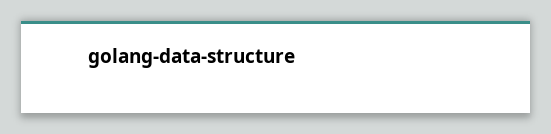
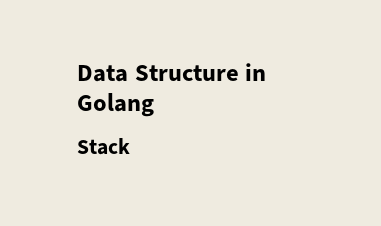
[88,48,295,68] golang-data-structure -> [77,63,267,82] [77,93,154,117] [77,138,130,155] Data Structure in Golang // Stack

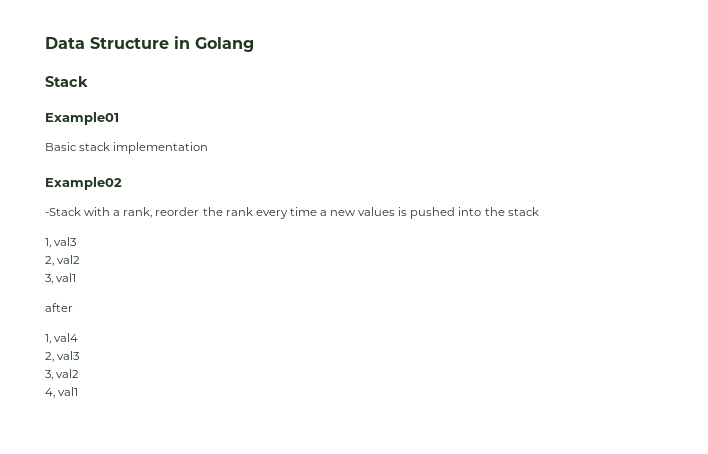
(130, 146) none -> [45,112,119,125] [45,142,209,154] [45,177,122,190] [45,207,539,219] [45,237,77,248] [45,255,81,266] [45,273,77,284] [45,303,73,312] [45,333,79,344] [45,351,80,362] [45,369,80,380] [45,387,79,398] // Example01 // Basic stack implementation // Example02 // -Stack with a rank, reorder the rank every time a new values is pushed into the stack // 1, val3 // 2, val2 // 3, val1 // after // 1, val4 // 2, val3 // 3, val2 // 4, val1

